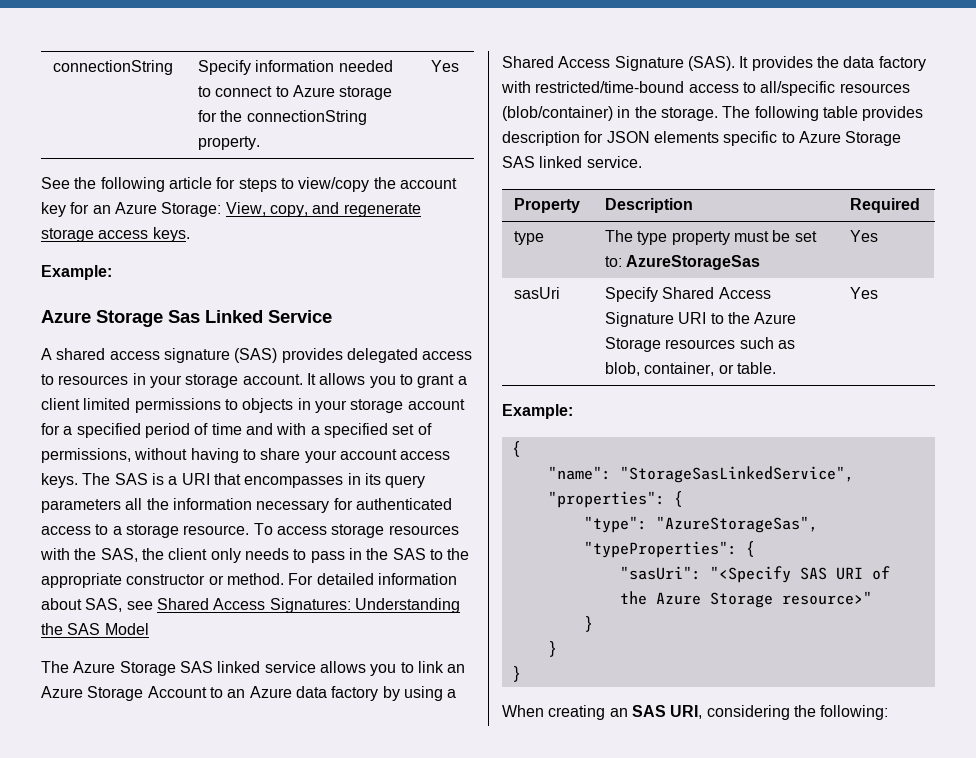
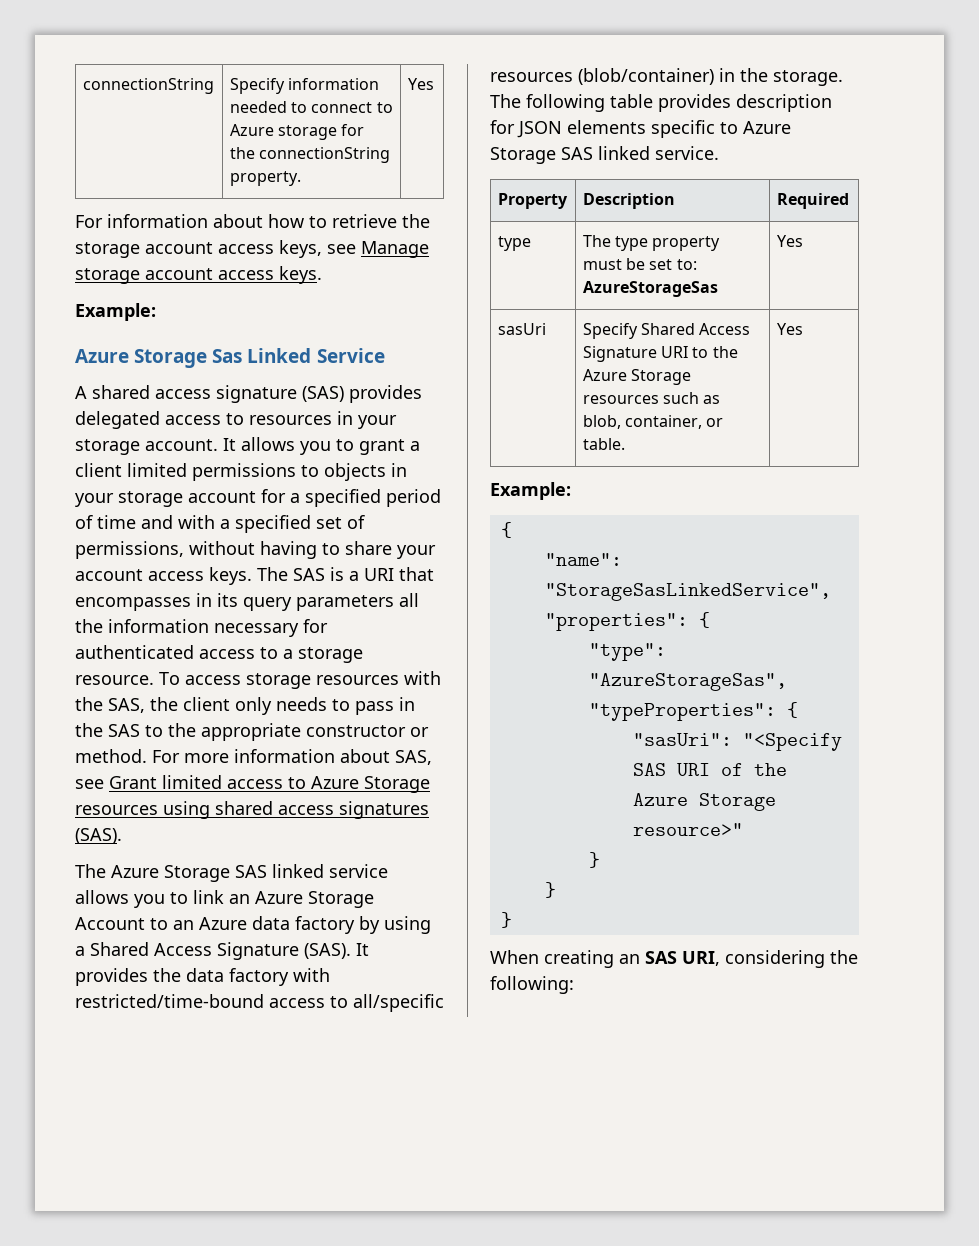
[41,177,457,192] [41,202,421,217] [41,228,94,242] See the following article for steps to view/copy the account key for an Azure Storage: View, copy, and regenerate storage -> [75,214,430,228] [75,240,429,258] [75,268,213,284] For information about how to retrieve the storage account access keys, see Manage storage account
[316,573,374,585] detailed -> [184,753,229,763] more
[156,598,460,613] [41,623,149,635] Shared Access Signatures: Understanding the SAS Model -> [109,775,430,793] [75,801,429,819] [75,828,122,844] Grant limited access to Azure Storage resources using shared access signatures (SAS).

